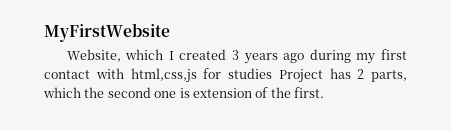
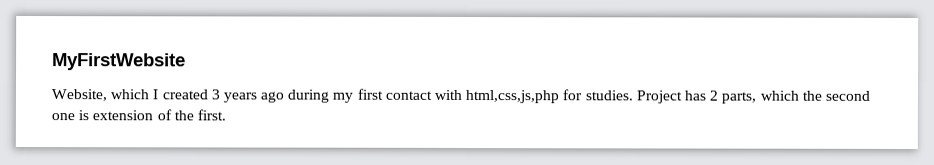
[130,68,272,83] html,css,js for studies -> [465,89,633,104] html,css,js,php for studies.

